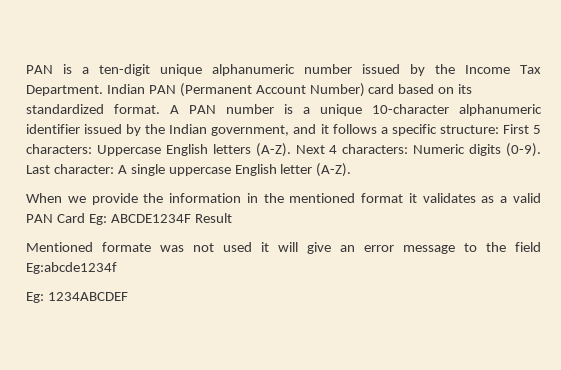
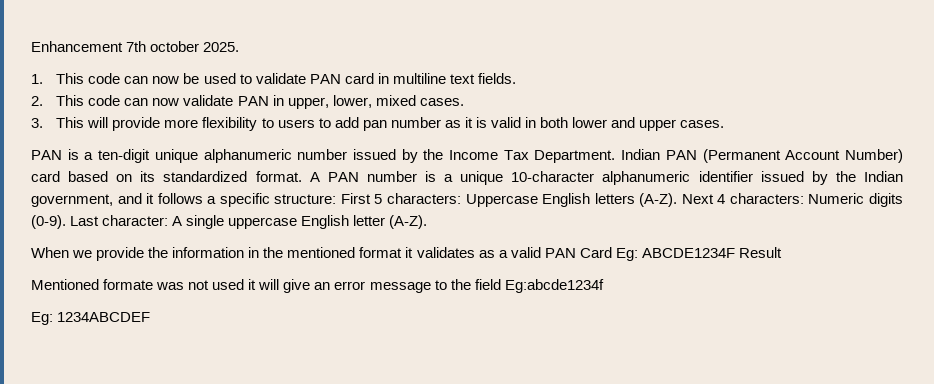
(26, 69) none -> [31,41,240,52] [31,73,516,84] [31,95,464,109] [31,117,725,131] Enhancement 7th october 2025. // 1. This code can now be used to validate PAN card in multiline text fields. // 2. This code can now validate PAN in upper, lower, mixed cases. // 3. This will provide more flexibility to users to add pan number as it is valid in both lower and upper cases. //

